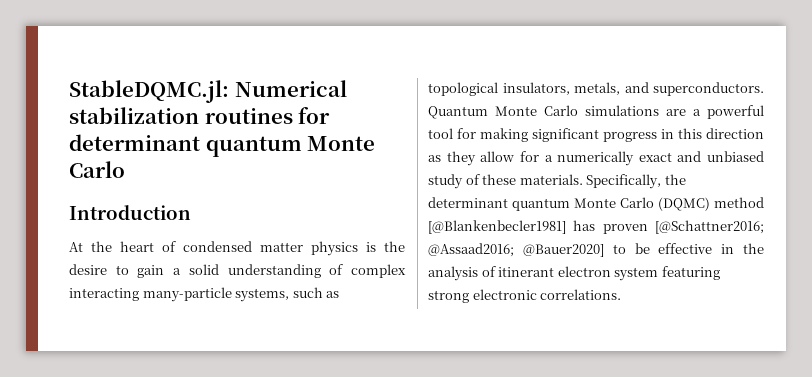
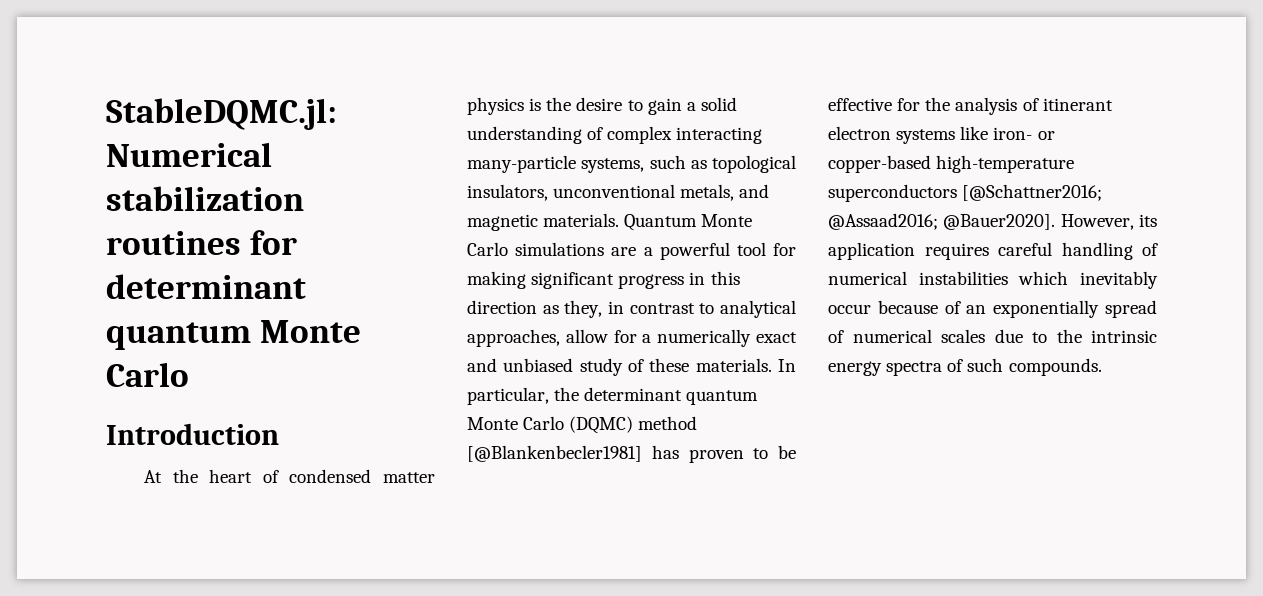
(570, 88) none -> [553,184,676,198] unconventional
[653,82,764,96] superconductors. -> [467,213,620,231] magnetic materials.
[446,151,476,166] they -> [564,300,797,318] [467,329,560,347] they, in contrast to analytical approaches,
[586,174,662,189] Specifically, -> [778,359,796,372] [467,387,549,405] In particular,
[655,220,764,234] [428,243,604,257] [@Schattner2016; @Assaad2016; @Bauer2020] -> (744, 456) none
[721,244,735,254] in -> [897,98,921,111] for
[614,266,720,281] [428,289,622,303] system featuring strong electronic correlations. -> [896,126,1055,144] [828,155,1075,173] [828,184,1103,202] [828,213,1157,230] [828,242,1158,260] [828,271,1158,289] [828,300,1157,318] [828,329,1157,343] [828,358,1102,376] systems like iron- or copper-based high-temperature superconductors [@Schattner2016; @Assaad2016; @Bauer2020]. However, its application requires careful handling of numerical instabilities which inevitably occur because of an exponentially spread of numerical scales due to the intrinsic energy spectra of such compounds.

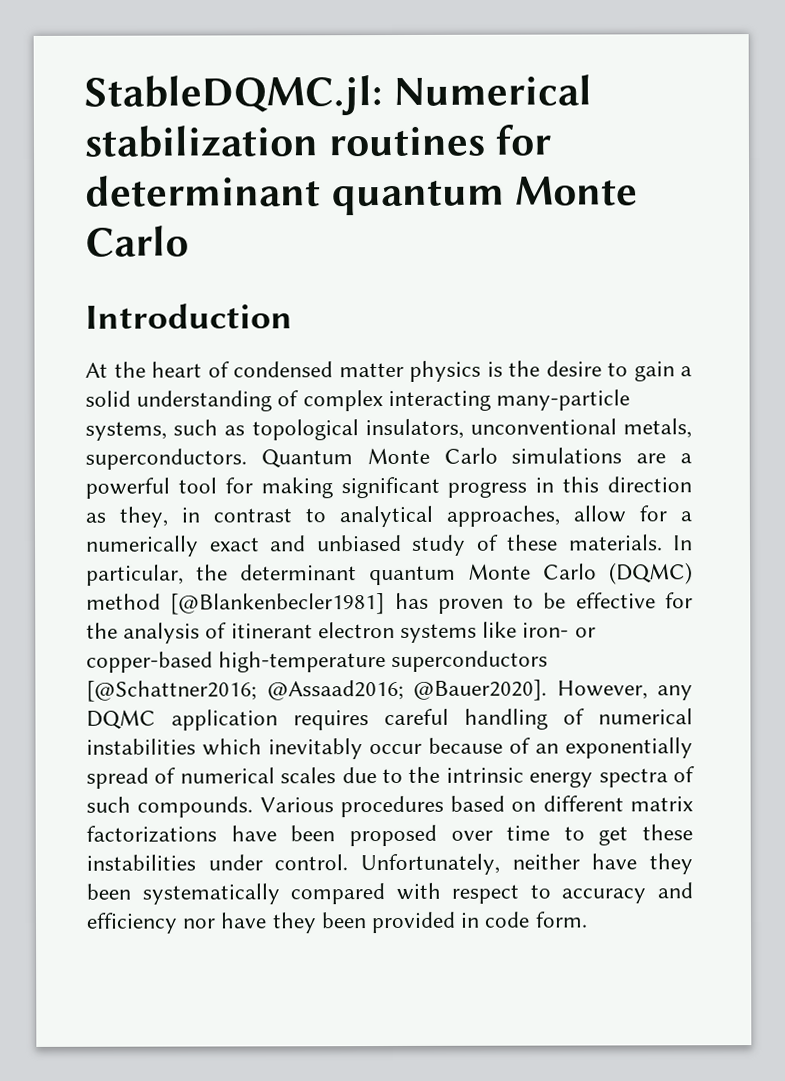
[739,184,770,198] [467,213,620,231] and magnetic materials. -> [85,448,247,470] superconductors.
[1139,214,1157,227] its -> [657,685,693,701] [86,709,156,729] any DQMC
(1102, 367) none -> [259,795,693,818] [86,824,693,847] [86,853,694,876] [86,882,693,905] [86,911,588,934] Various procedures based on different matrix factorizations have been proposed over time to get these instabilities under control. Unfortunately, neither have they been systematically compared with respect to accuracy and efficiency nor have they been provided in code form.

